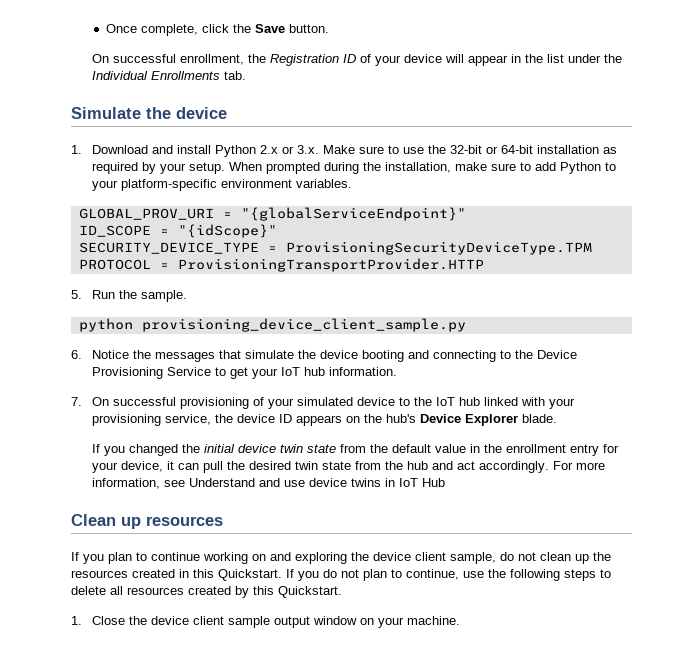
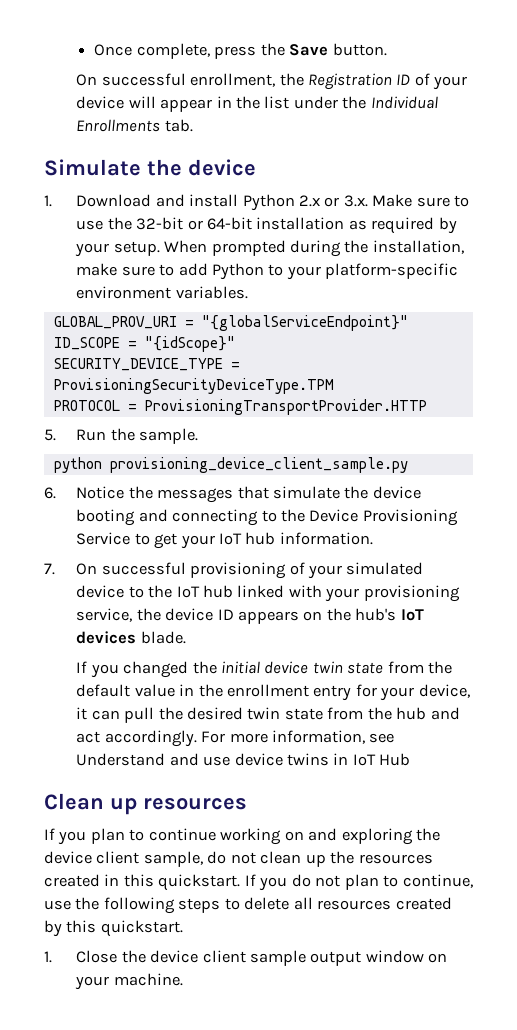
[202,24,230,33] click -> [214,46,257,59] press
[419,414,518,426] Device Explorer -> [400,609,424,621] [76,631,137,644] IoT devices
[218,569,282,581] Quickstart. -> [158,874,241,891] quickstart.
[278,586,342,598] Quickstart. -> [100,920,183,937] quickstart.

